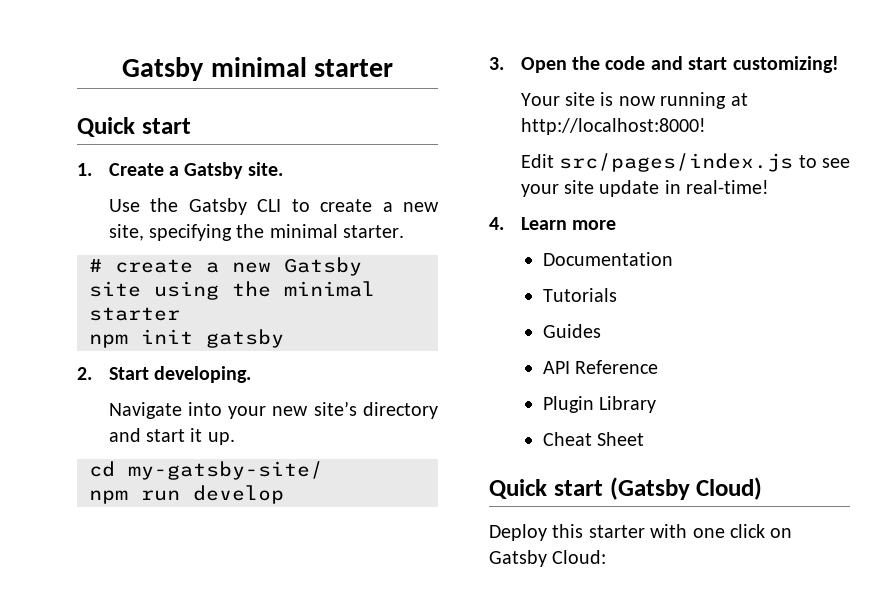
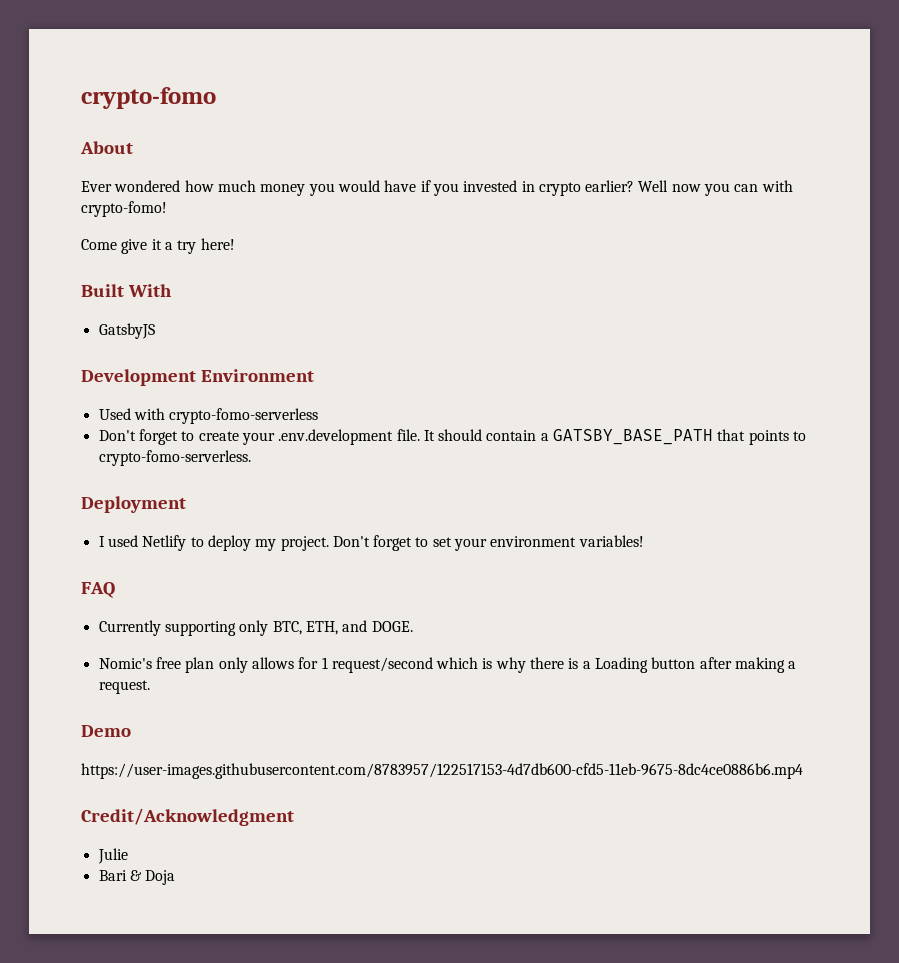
[121,57,394,81] [77,117,191,137] [77,162,283,179] [108,198,439,215] [108,224,405,241] [89,257,362,276] [89,281,375,300] [89,307,180,321] [89,329,284,348] [77,366,252,383] [108,401,438,419] [108,428,235,445] [89,461,323,480] [89,485,284,504] [489,56,839,73] [520,92,748,109] [520,118,706,135] [520,153,850,172] [520,180,770,197] [489,217,617,230] [542,252,673,266] [542,288,617,302] [542,324,601,338] [542,360,659,374] [542,396,657,413] [542,432,645,446] [489,477,763,500] [489,524,793,541] [489,550,607,567] Gatsby minimal starter // Quick start // 1. Create a Gatsby site. // Use the Gatsby CLI to create a new site, specifying the minimal starter. // # create a new Gatsby site using the minimal starter // npm init gatsby // 2. Start developing. // Navigate into your new site’s directory and start it up. // cd my-gatsby-site/ // npm run develop // 3. Open the code and start customizing! // Your site is now running at http://localhost:8000! // Edit src/pages/index.js to see your site update in real-time! // 4. Learn more // Documentation // Tutorials // Guides // API Reference // Plugin Library // Cheat Sheet // Quick start (Gatsby Cloud) // Deploy this starter with one click on Gatsby Cloud: -> [81,87,216,109] [80,141,133,154] [81,180,793,196] [81,201,167,217] [81,238,235,254] [81,284,172,297] [98,323,155,339] [81,369,314,386] [98,408,319,424] [98,429,807,445] [98,450,251,466] [81,496,186,513] [98,535,644,551] [81,582,115,598] [98,620,413,636] [98,657,797,673] [98,680,150,694] [81,725,131,737] [81,763,803,779] [81,808,294,826] [97,848,128,864] [98,870,176,885] crypto-fomo // About // Ever wondered how much money you would have if you invested in crypto earlier? Well now you can with crypto-fomo! // Come give it a try here! // Built With // GatsbyJS // Development Environment // Used with crypto-fomo-serverless // Don't forget to create your .env.development file. It should contain a GATSBY_BASE_PATH that points to crypto-fomo-serverless. // Deployment // I used Netlify to deploy my project. Don't forget to set your environment variables! // FAQ // Currently supporting only BTC, ETH, and DOGE. // Nomic's free plan only allows for 1 request/second which is why there is a Loading button after making a request. // Demo // https://user-images.githubusercontent.com/8783957/122517153-4d7db600-cfd5-11eb-9675-8dc4ce0886b6.mp4 // Credit/Acknowledgment // Julie // Bari & Doja

